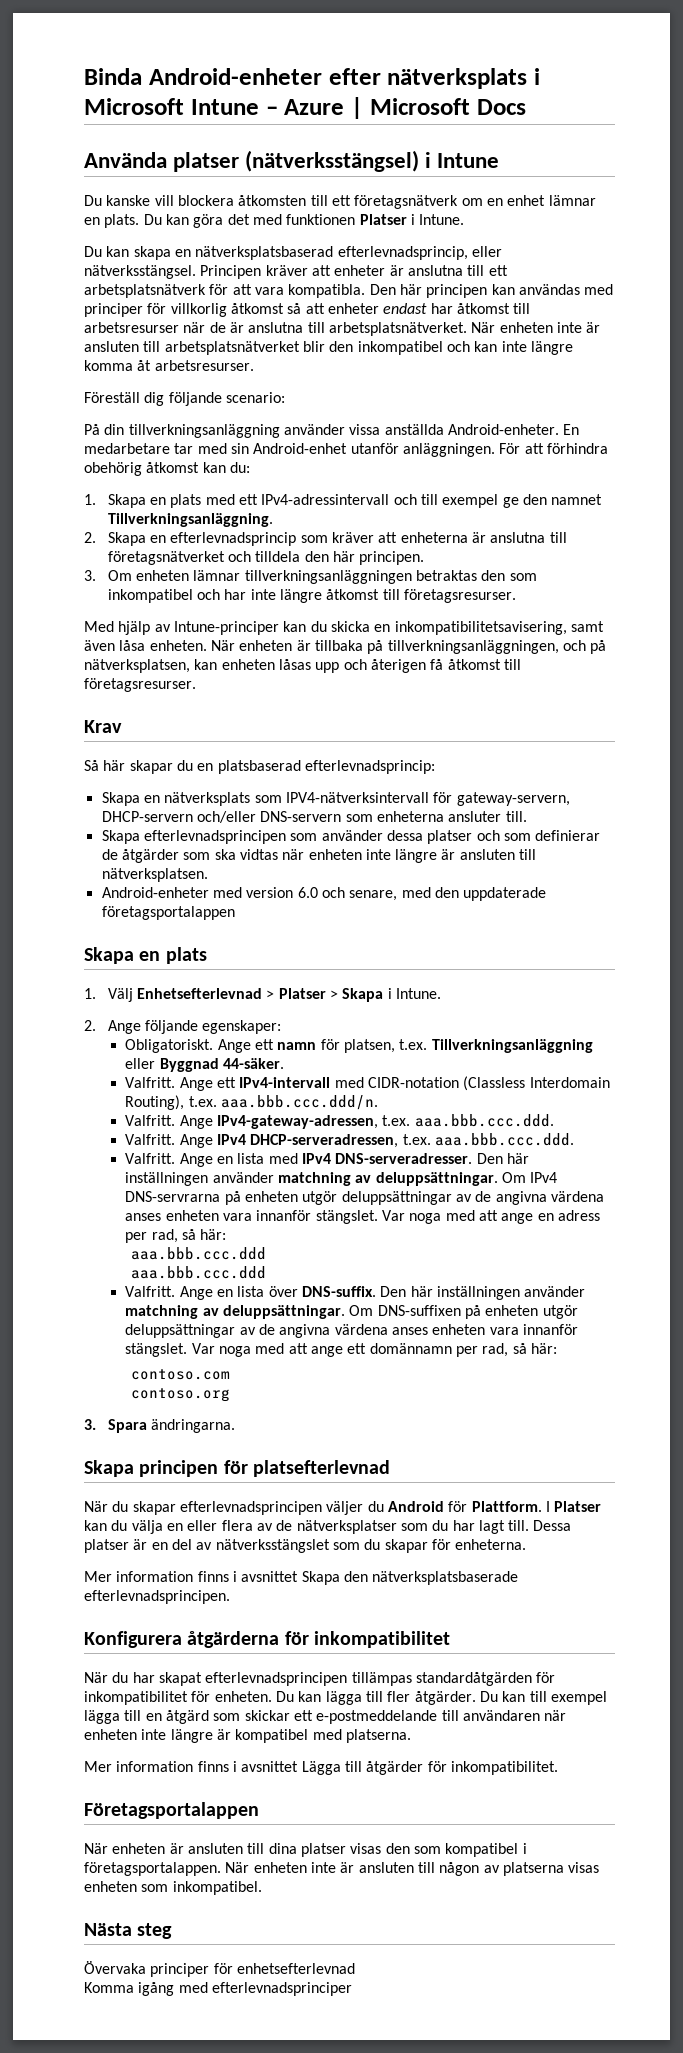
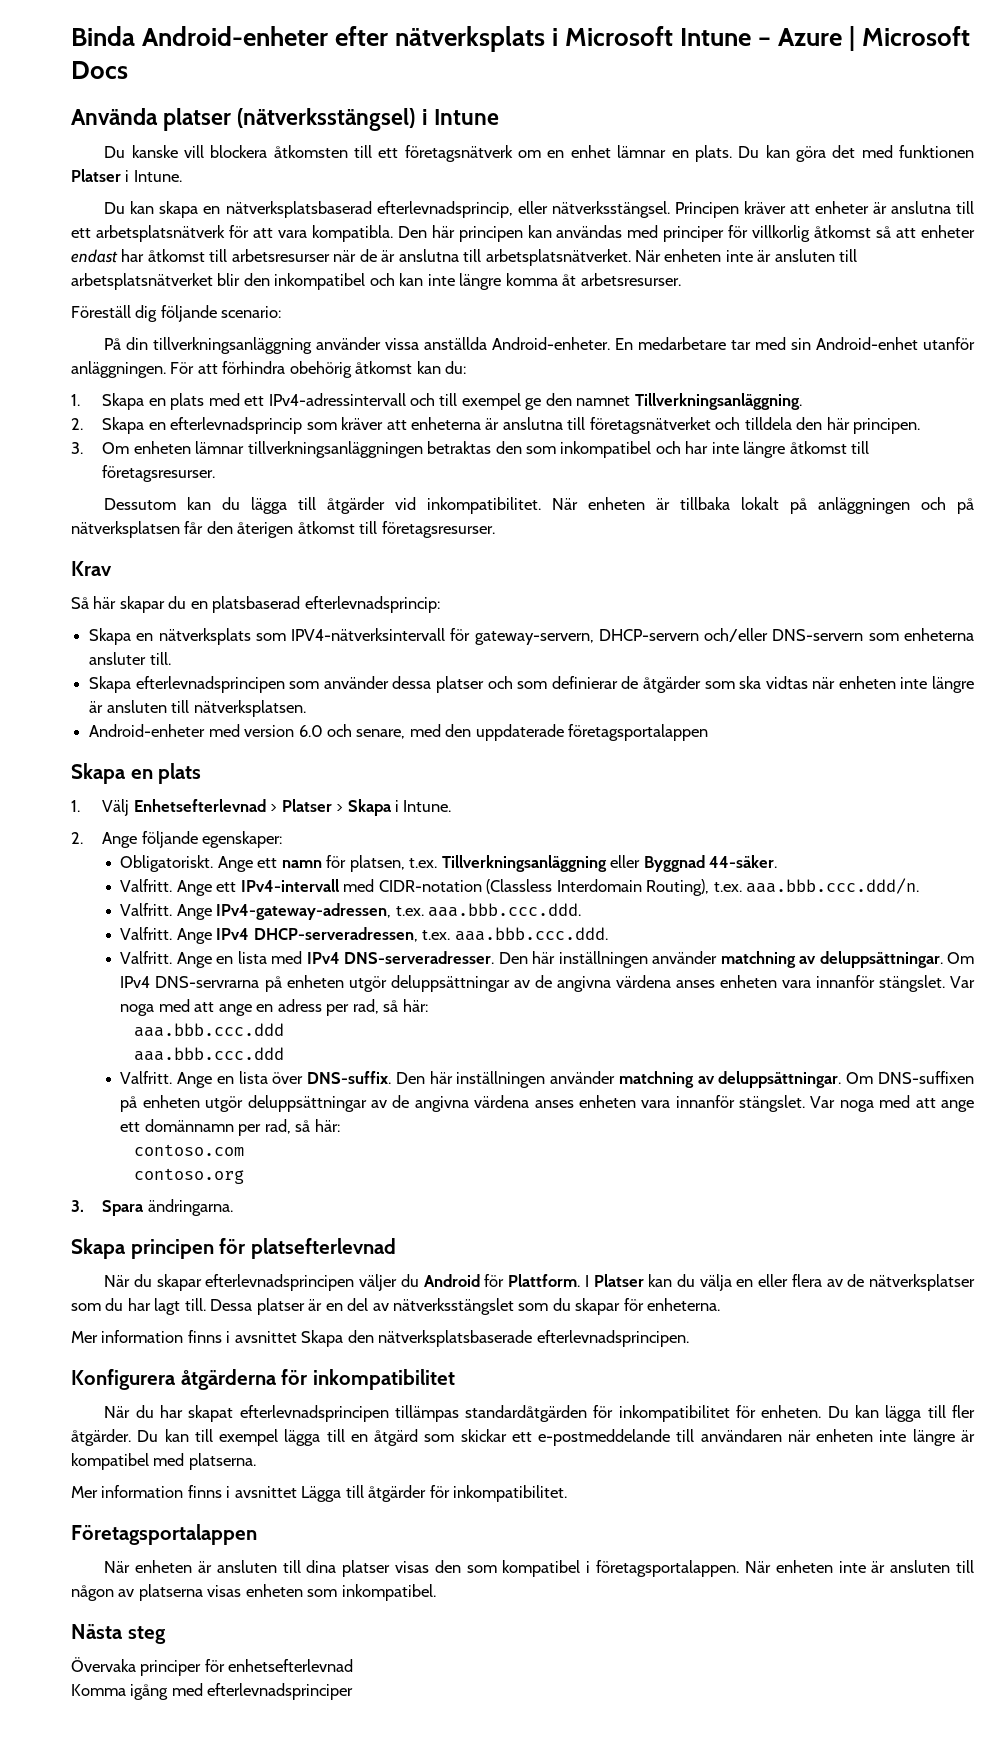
[84,621,604,635] [84,640,607,654] [84,659,444,673] Med hjälp av Intune-principer kan du skicka en inkompatibilitetsavisering, samt även låsa enheten. När enheten är tillbaka på tillverkningsanläggningen, och på nätverksplatsen, kan enheten låsas upp och återigen få -> [104,497,974,514] [71,521,294,538] Dessutom kan du lägga till åtgärder vid inkompatibilitet. När enheten är tillbaka lokalt på anläggningen och på nätverksplatsen får den återigen

